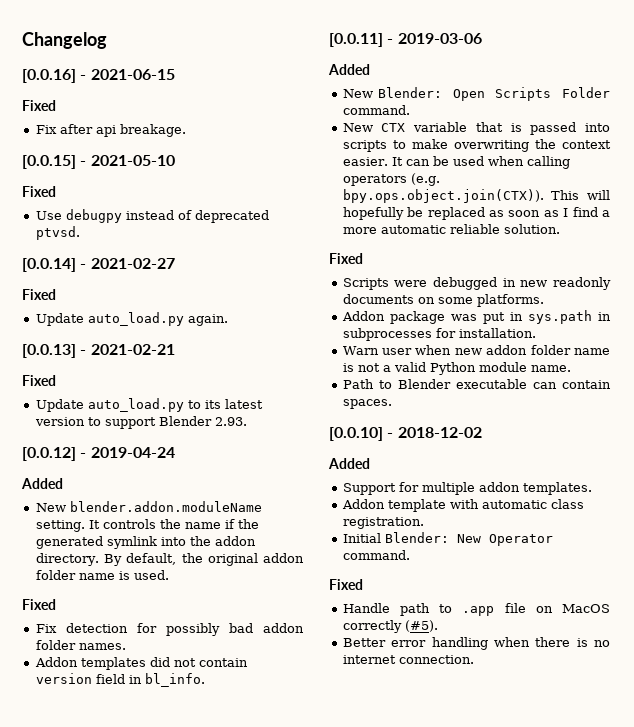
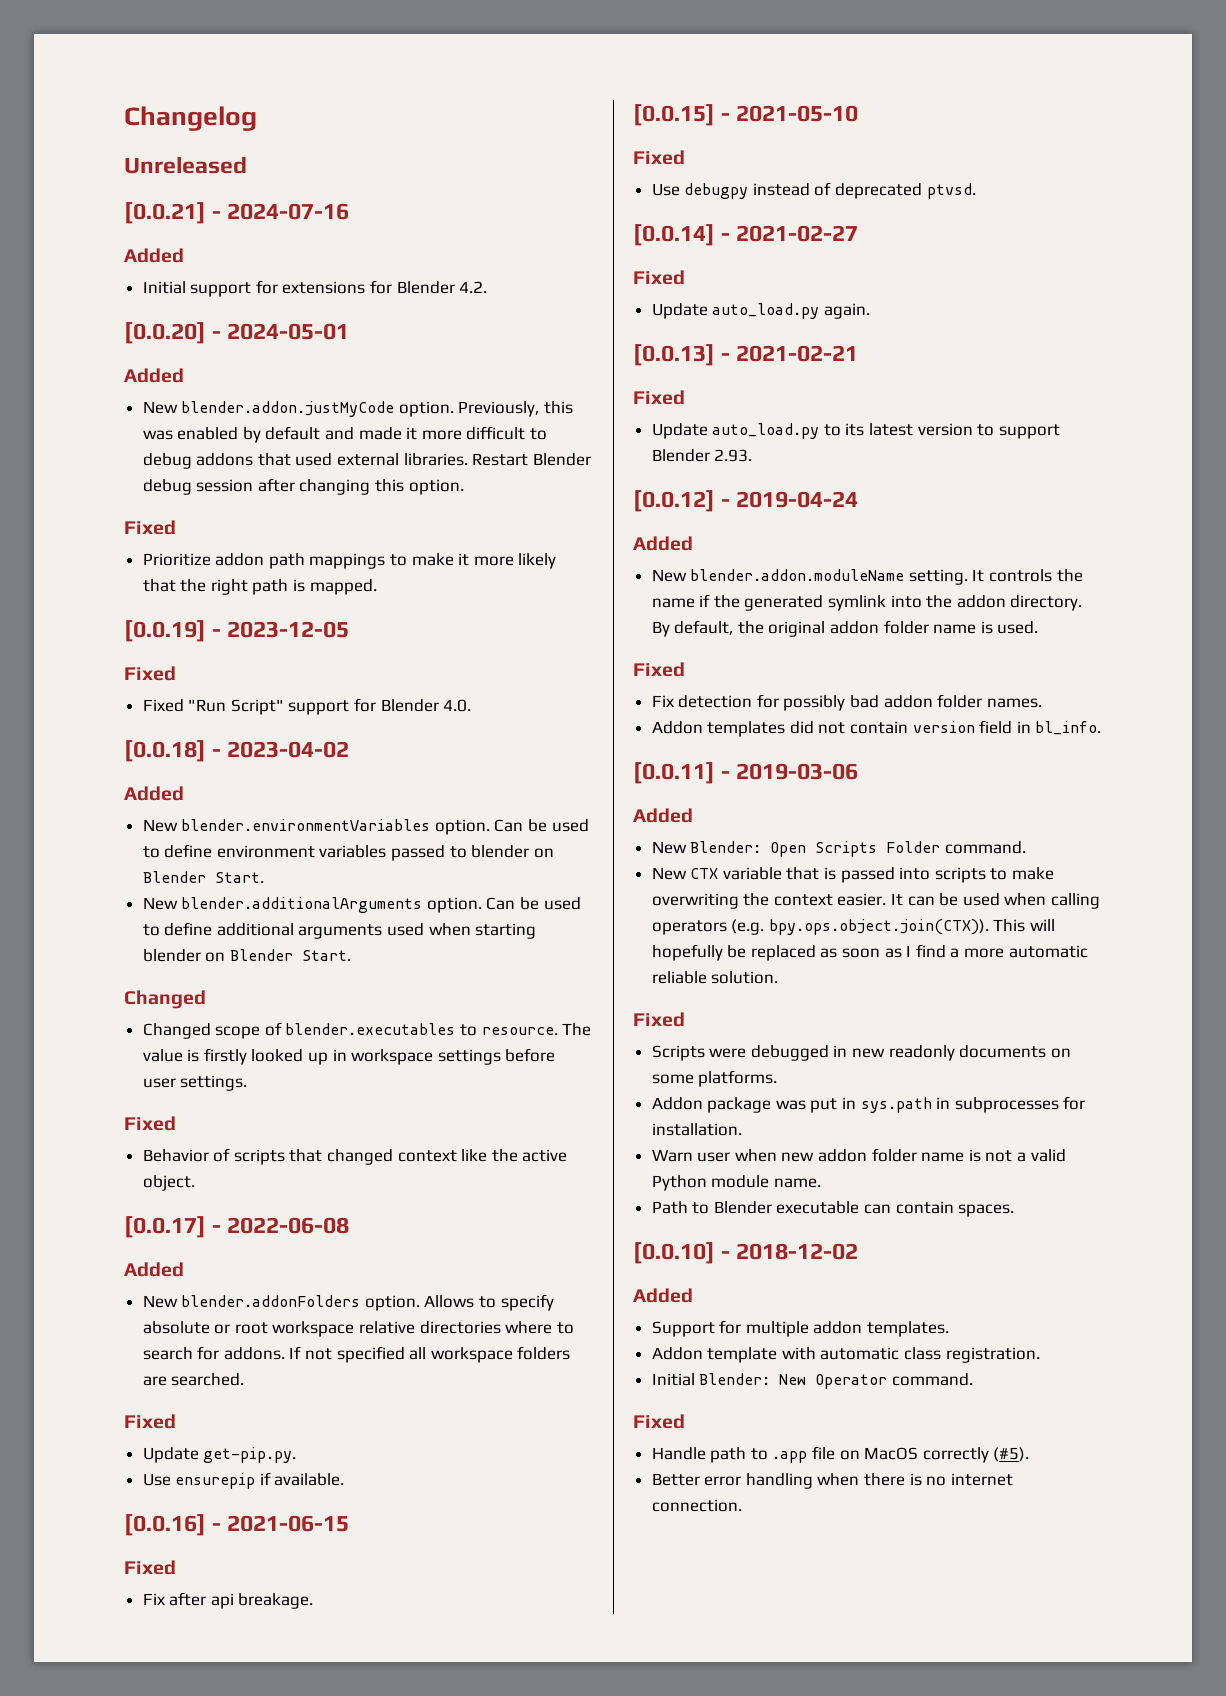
(107, 40) none -> [124,156,247,174] [124,202,350,224] [124,248,184,263] [142,280,488,297] [124,322,350,344] [124,368,184,383] [142,401,574,417] [142,426,548,443] [142,453,591,469] [142,478,464,495] [124,520,176,535] [142,553,557,569] [142,579,377,595] [124,620,350,642] [124,666,176,681] [142,698,472,715] [124,740,350,762] [124,786,184,801] [142,819,589,835] [142,844,554,861] [142,871,264,883] [142,897,581,913] [142,922,537,939] [142,949,351,962] [124,990,206,1009] [142,1022,592,1039] [142,1048,556,1065] [142,1075,248,1091] [124,1116,176,1131] [142,1148,568,1165] [142,1175,195,1191] [124,1216,350,1238] [124,1262,184,1277] [142,1294,554,1311] [142,1321,574,1337] [142,1346,571,1363] [142,1373,245,1386] [124,1414,176,1429] [142,1447,297,1463] [142,1472,345,1489] // Unreleased // [0.0.21] - 2024-07-16 // Added // Initial support for extensions for Blender 4.2. // [0.0.20] - 2024-05-01 // Added // New blender.addon.justMyCode option. Previously, this was enabled by default and made it more difficult to debug addons that used external libraries. Restart Blender debug session after changing this option. // Fixed // Prioritize addon path mappings to make it more likely that the right path is mapped. // [0.0.19] - 2023-12-05 // Fixed // Fixed "Run Script" support for Blender 4.0. // [0.0.18] - 2023-04-02 // Added // New blender.environmentVariables option. Can be used to define environment variables passed to blender on Blender Start. // New blender.additionalArguments option. Can be used to define additional arguments used when starting blender on Blender Start. // Changed // Changed scope of blender.executables to resource. The value is firstly looked up in workspace settings before user settings. // Fixed // Behavior of scripts that changed context like the active object. // [0.0.17] - 2022-06-08 // Added // New blender.addonFolders option. Allows to specify absolute or root workspace relative directories where to search for addons. If not specified all workspace folders are searched. // Fixed // Update get-pip.py. // Use ensurepip if available.

